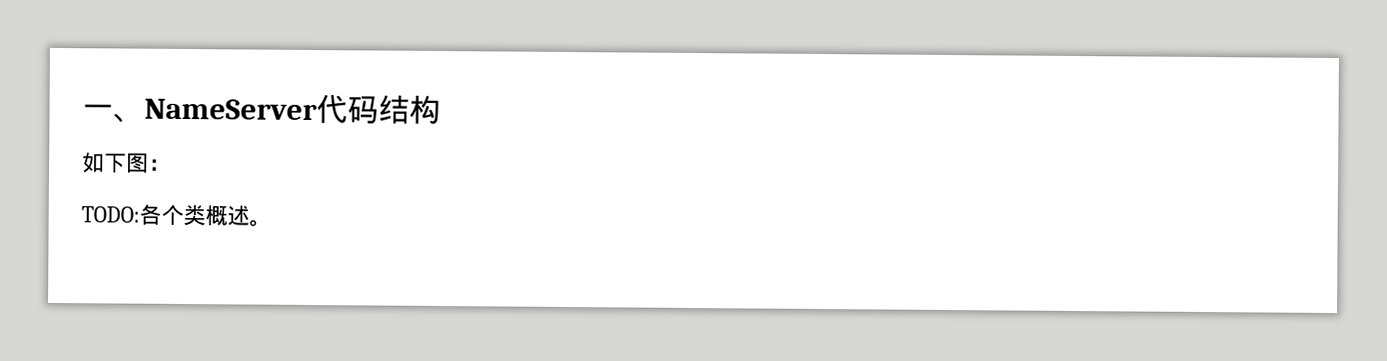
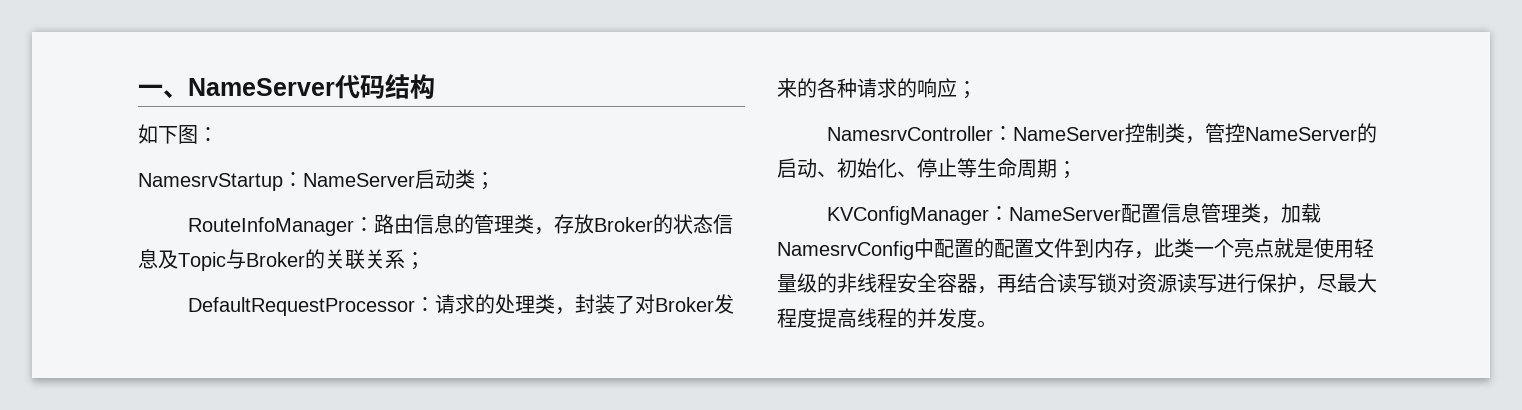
[81,204,250,226] TODO:各个类概述 -> [138,169,495,191] [187,214,733,236] [138,249,425,271] [187,294,734,316] [777,78,977,99] [826,123,1377,144] [777,158,1077,179] [826,203,1321,225] [777,238,1374,260] [777,273,1377,294] [777,308,977,328] NamesrvStartup：NameServer启动类； // RouteInfoManager：路由信息的管理类，存放Broker的状态信息及Topic与Broker的关联关系； // DefaultRequestProcessor：请求的处理类，封装了对Broker发来的各种请求的响应； // NamesrvController：NameServer控制类，管控NameServer的启动、初始化、停止等生命周期； // KVConfigManager：NameServer配置信息管理类，加载NamesrvConfig中配置的配置文件到内存，此类一个亮点就是使用轻量级的非线程安全容器，再结合读写锁对资源读写进行保护，尽最大程度提高线程的并发度

